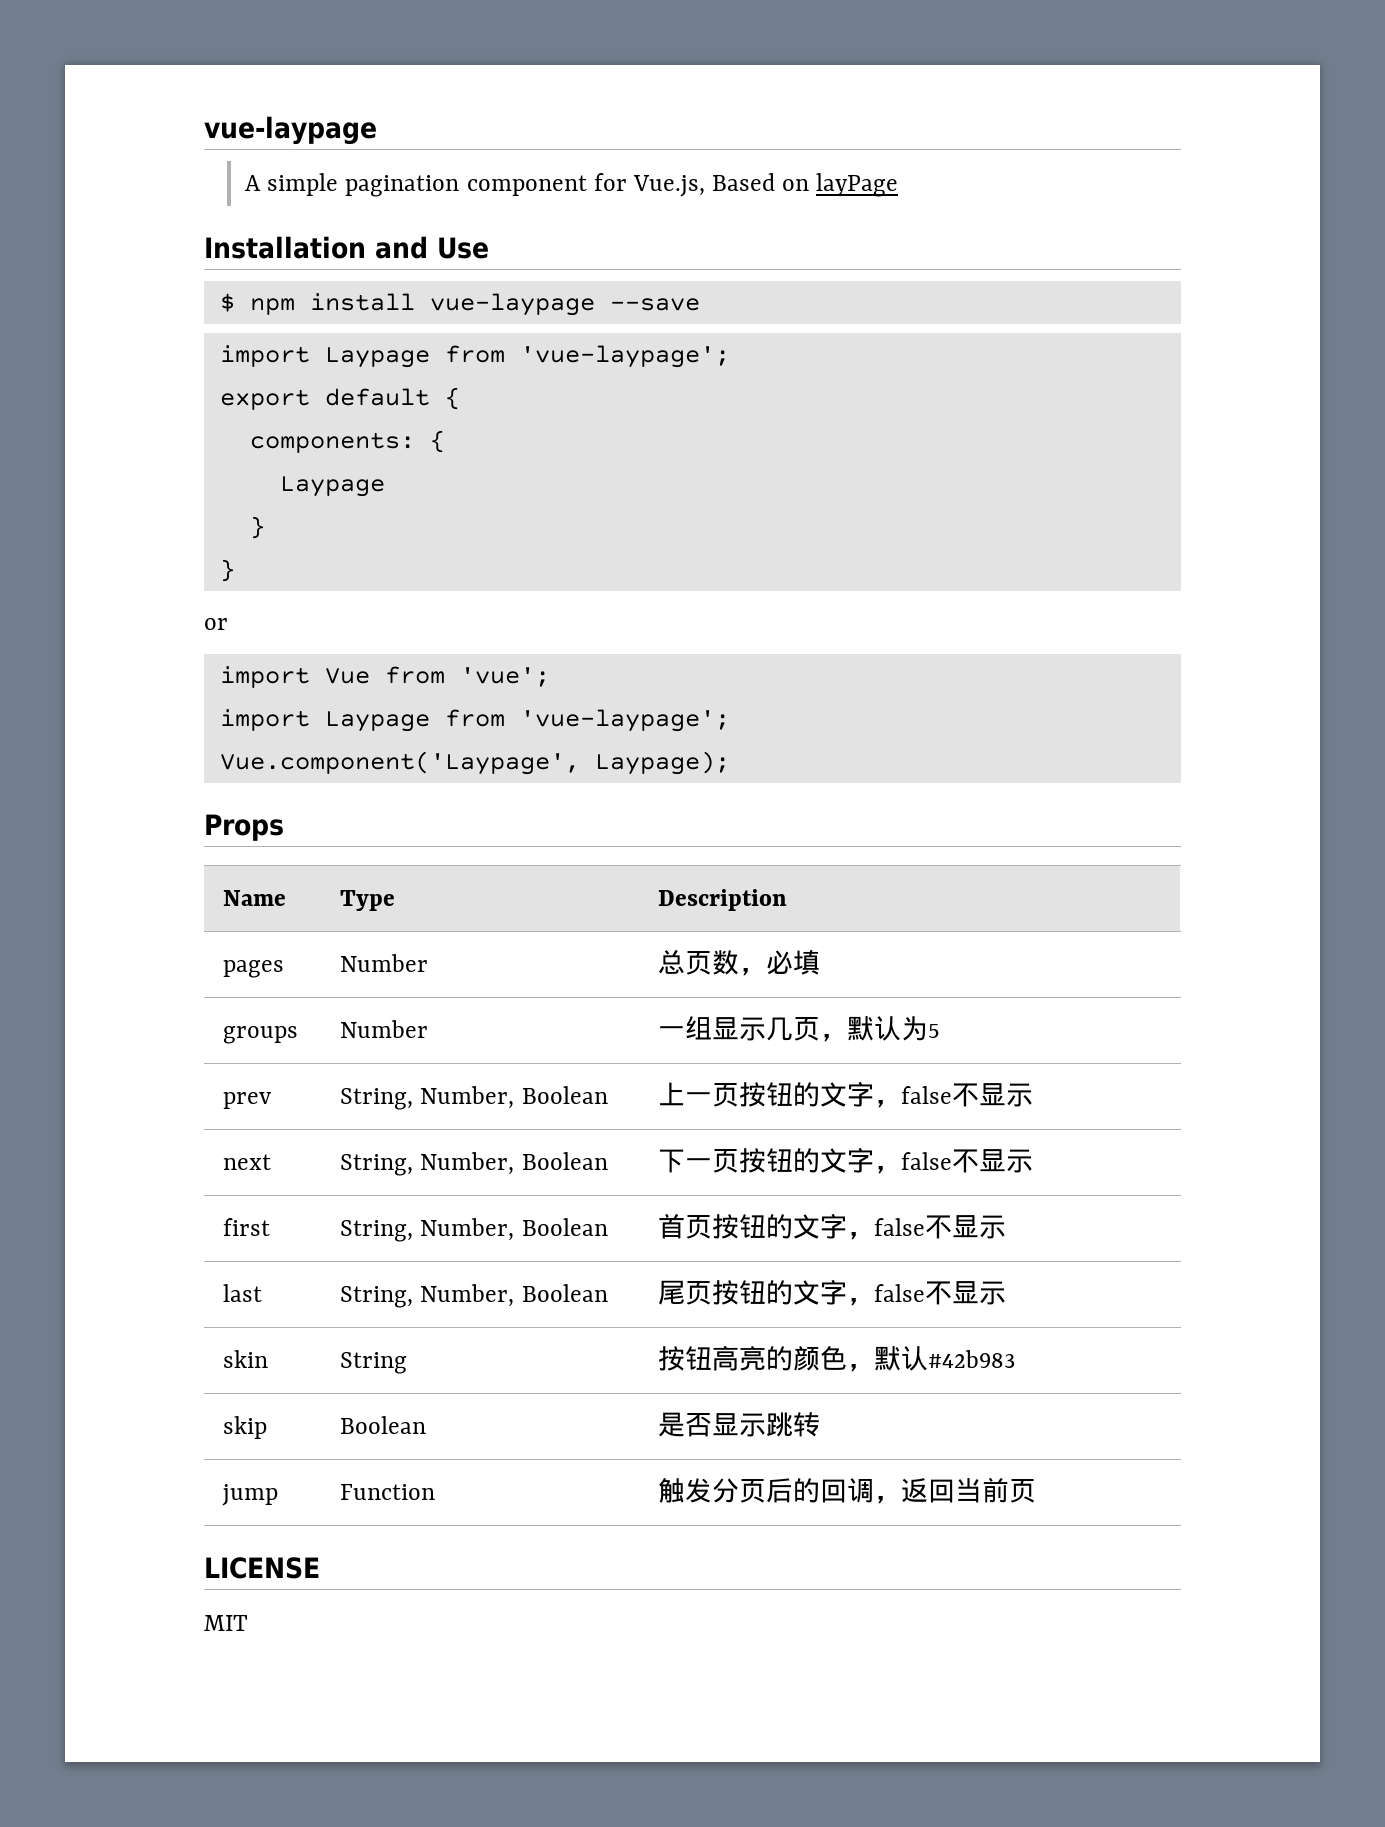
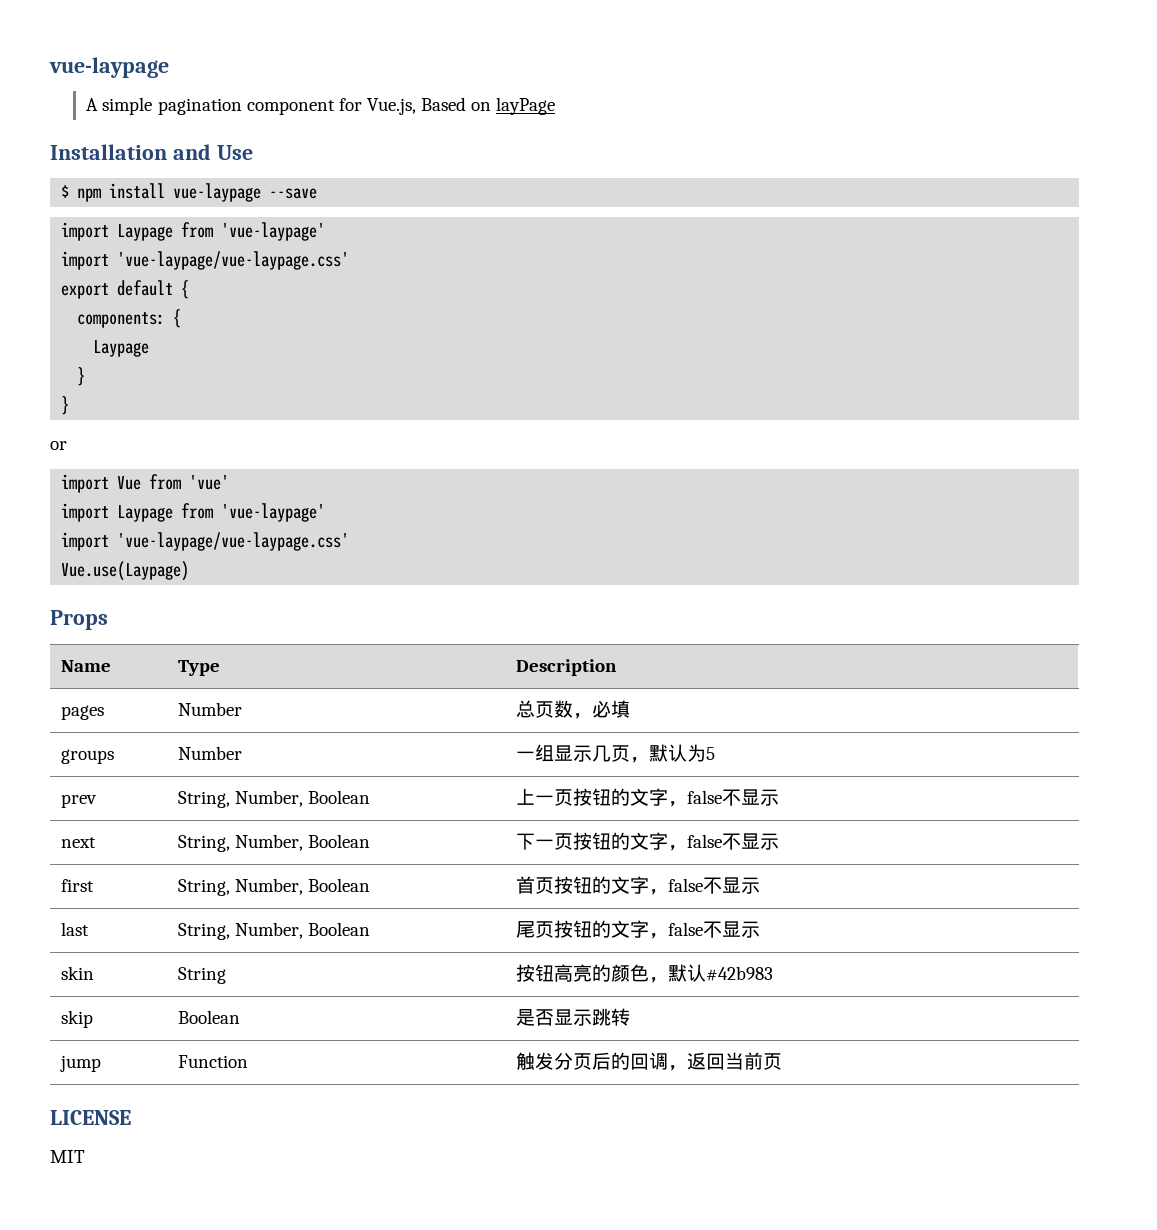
[519,345,730,368] 'vue-laypage'; -> [221,222,326,241] [61,251,350,270] 'vue-laypage' // import 'vue-laypage/vue-laypage.css'
[459,667,550,687] [219,709,730,732] [219,751,730,775] 'vue'; // import Laypage from 'vue-laypage'; // Vue.component('Laypage', Laypage); -> [189,475,230,490] [61,503,326,522] [61,532,350,551] [61,561,190,581] 'vue' // import Laypage from 'vue-laypage' // import 'vue-laypage/vue-laypage.css' // Vue.use(Laypage)

